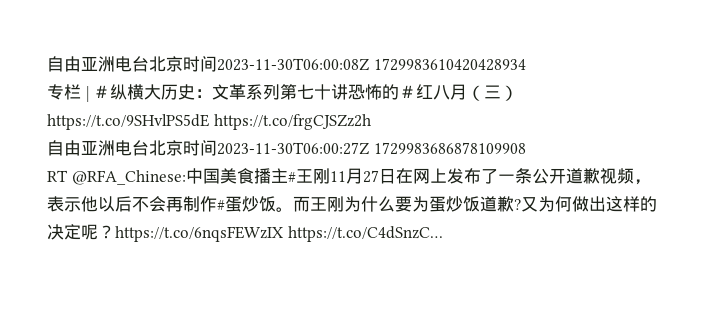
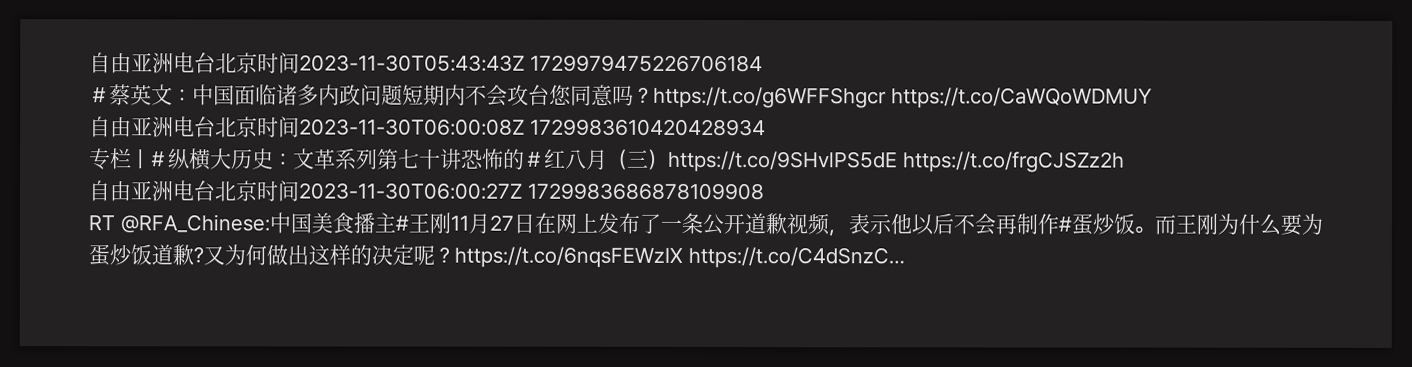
[47,56,217,72] 自由亚洲电台北京时间 -> [89,52,763,74] [89,84,1152,109] [89,116,300,138] 自由亚洲电台北京时间2023-11-30T05:43:43Z 1729979475226706184 // ＃蔡英文：中国面临诸多内政问题短期内不会攻台您同意吗？https://t.co/g6WFFShgcr https://t.co/CaWQoWDMUY // 自由亚洲电台北京时间

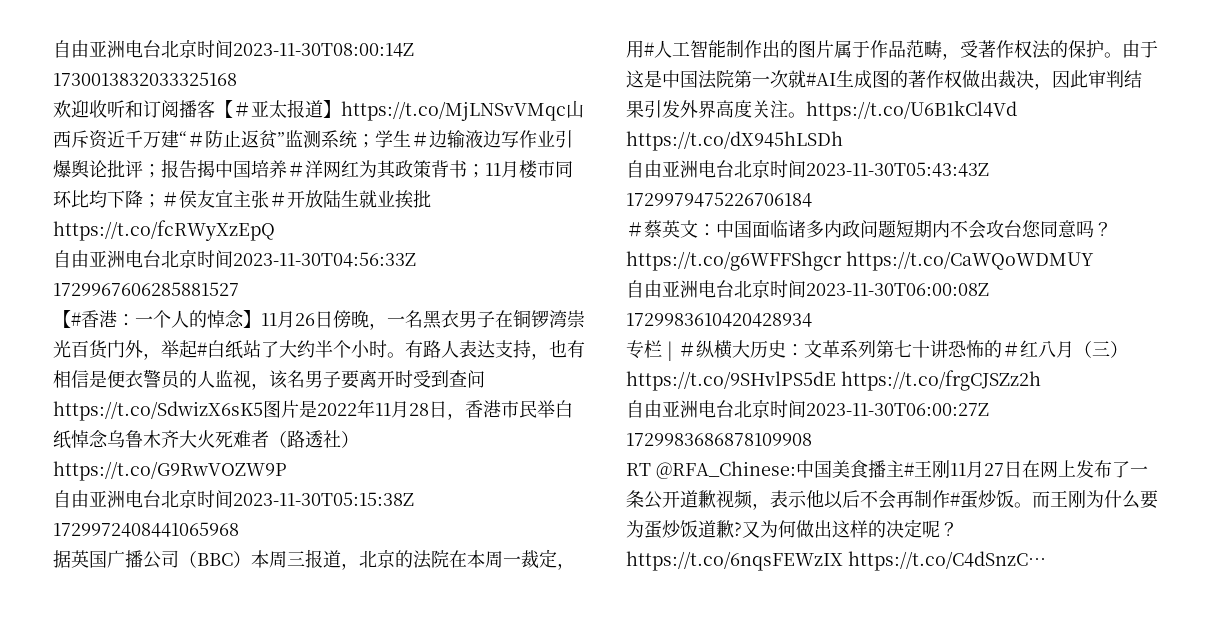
[89,52,300,74] 自由亚洲电台北京时间 -> [53,40,414,58] [53,72,237,86] [53,99,584,121] [53,130,573,149] [53,159,573,179] [53,190,431,208] [53,220,275,241] [53,250,416,268] [53,282,239,296] [53,310,585,330] [53,340,585,360] [53,369,485,390] [53,399,573,421] [53,430,359,449] [53,461,287,481] [53,490,414,508] [53,522,239,537] [53,549,575,570] [626,40,1158,60] [626,70,1142,90] [626,100,1017,121] [626,131,843,151] [626,160,806,178] 自由亚洲电台北京时间2023-11-30T08:00:14Z 1730013832033325168 // 欢迎收听和订阅播客【＃亚太报道】https://t.co/MjLNSvVMqc山西斥资近千万建“＃防止返贫”监测系统；学生＃边输液边写作业引爆舆论批评；报告揭中国培养＃洋网红为其政策背书；11月楼市同环比均下降；＃侯友宜主张＃开放陆生就业挨批https://t.co/fcRWyXzEpQ // 自由亚洲电台北京时间2023-11-30T04:56:33Z 1729967606285881527 // 【#香港：一个人的悼念】11月26日傍晚，一名黑衣男子在铜锣湾崇光百货门外，举起#白纸站了大约半个小时。有路人表达支持，也有相信是便衣警员的人监视，该名男子要离开时受到查问https://t.co/SdwizX6sK5图片是2022年11月28日，香港市民举白纸悼念乌鲁木齐大火死难者（路透社）https://t.co/G9RwVOZW9P // 自由亚洲电台北京时间2023-11-30T05:15:38Z 1729972408441065968 // 据英国广播公司（BBC）本周三报道，北京的法院在本周一裁定，用#人工智能制作出的图片属于作品范畴，受著作权法的保护。由于这是中国法院第一次就#AI生成图的著作权做出裁决，因此审判结果引发外界高度关注。https://t.co/U6B1kCl4Vd https://t.co/dX945hLSDh // 自由亚洲电台北京时间

